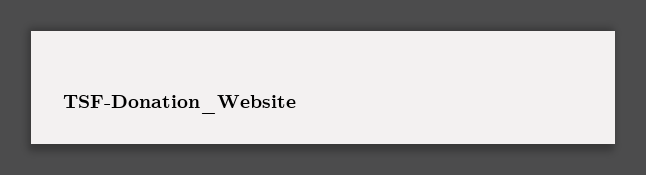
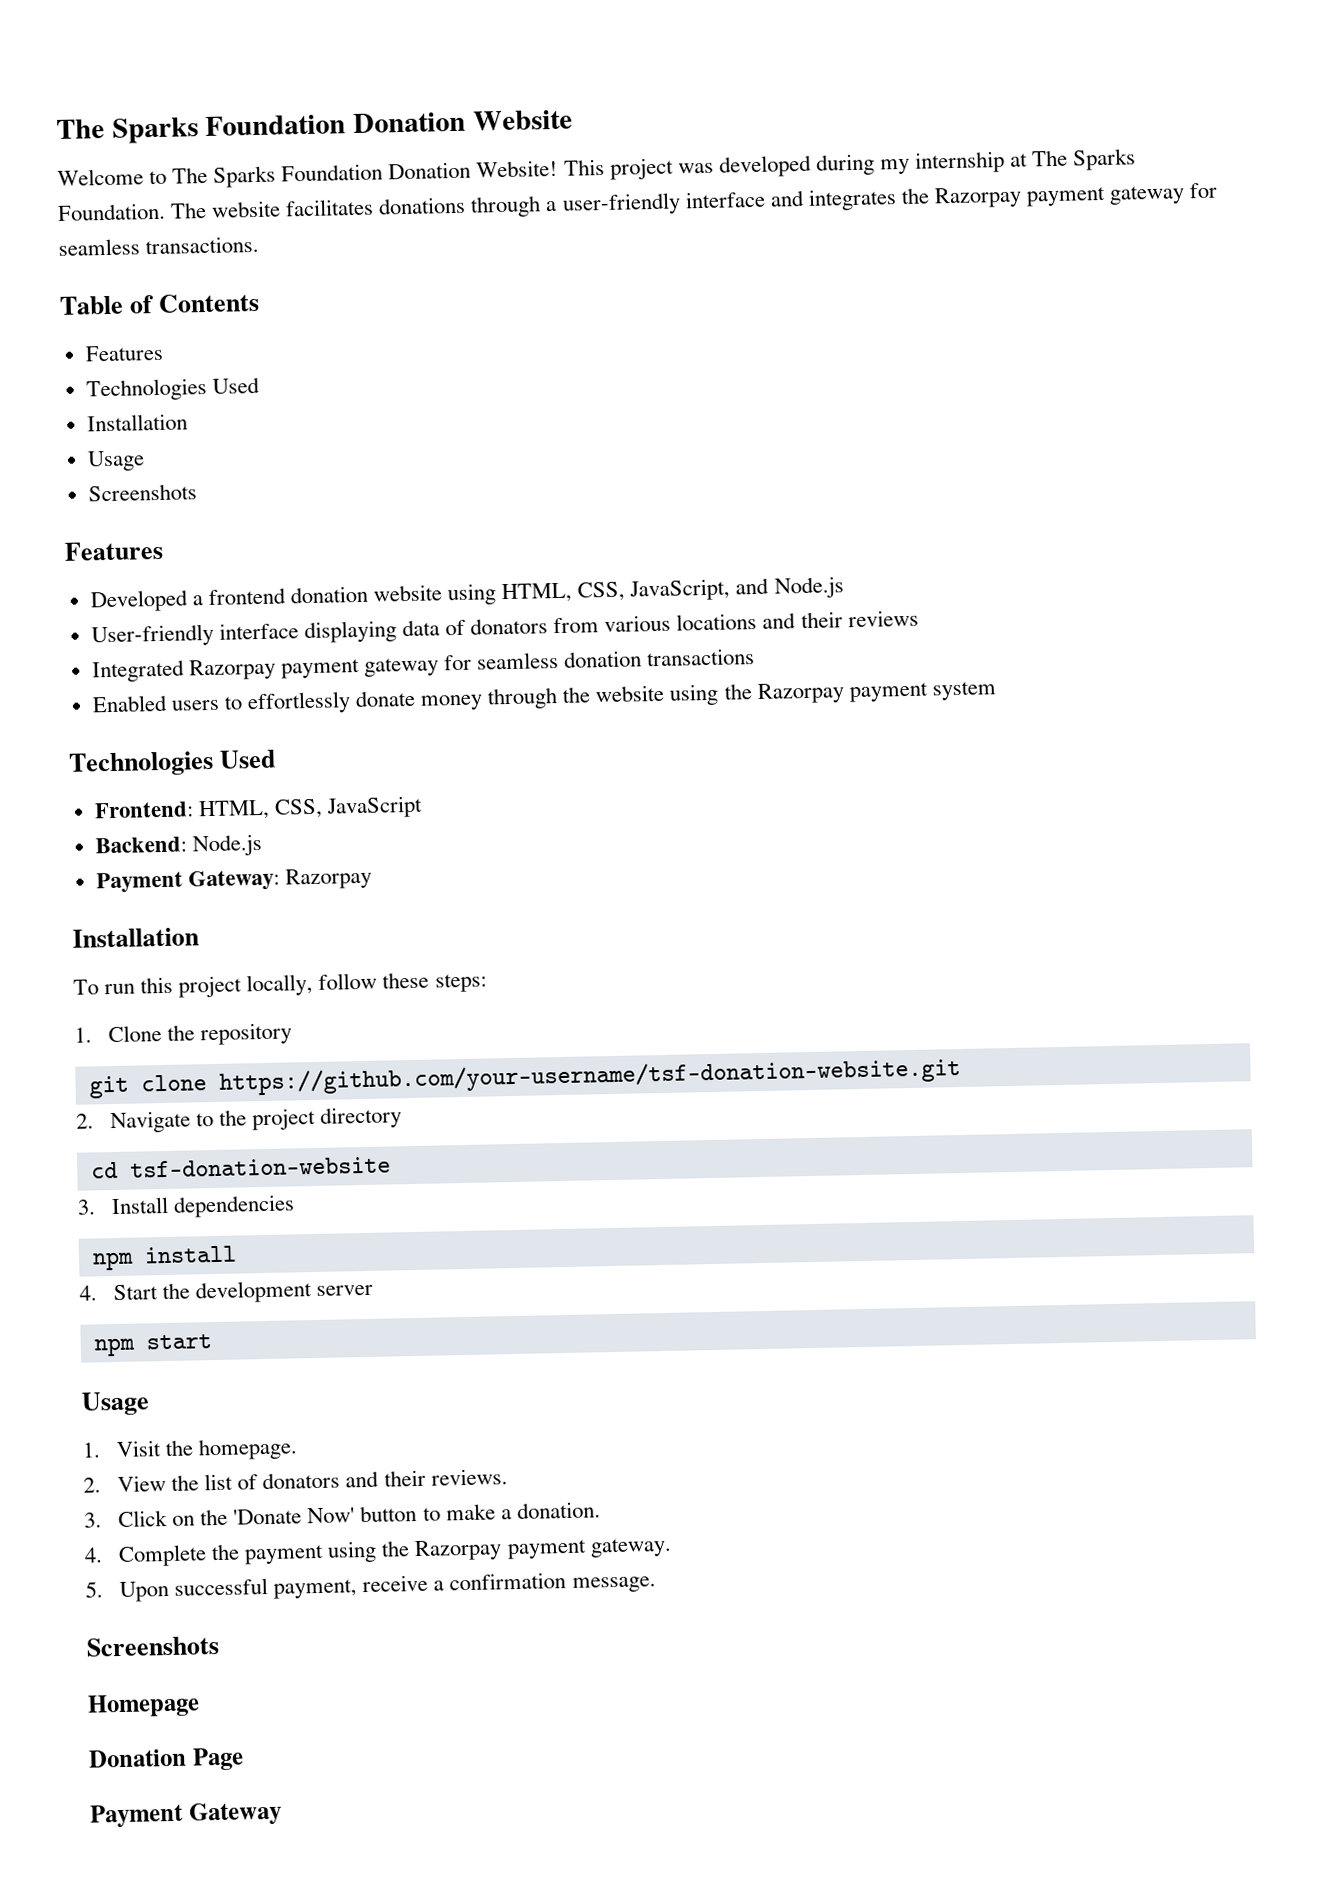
[63,95,296,114] TSF-Donation_Website -> [56,109,573,144] [57,148,1137,188] [57,182,1218,221] [58,235,260,256] [59,292,261,315] [84,344,164,362] [85,376,260,402] [86,413,188,432] [86,450,145,472] [87,483,197,502] [64,540,164,561] [89,576,844,613] [90,609,919,648] [91,648,756,683] [91,681,997,715] [68,749,277,777] [93,795,423,821] [94,833,262,857] [95,867,372,894] [72,927,199,948] [73,971,487,998] [74,1022,293,1046] [88,1057,961,1099] [76,1106,403,1134] [90,1156,391,1179] [77,1194,296,1218] [91,1245,237,1271] [79,1280,374,1304] [93,1334,212,1357] [81,1391,150,1416] [82,1437,299,1461] [83,1468,508,1493] [84,1501,601,1528] [84,1537,672,1567] [85,1572,656,1602] [86,1636,220,1657] [87,1693,200,1718] [88,1747,244,1771] [90,1801,282,1828] The Sparks Foundation Donation Website // Welcome to The Sparks Foundation Donation Website! This project was developed during my internship at The Sparks Foundation. The website facilitates donations through a user-friendly interface and integrates the Razorpay payment gateway for seamless transactions. // Table of Contents // Features // Technologies Used // Installation // Usage // Screenshots // Features // Developed a frontend donation website using HTML, CSS, JavaScript, and Node.js // User-friendly interface displaying data of donators from various locations and their reviews // Integrated Razorpay payment gateway for seamless donation transactions // Enabled users to effortlessly donate money through the website using the Razorpay payment system // Technologies Used // Frontend: HTML, CSS, JavaScript // Backend: Node.js // Payment Gateway: Razorpay // Installation // To run this project locally, follow these steps: // 1. Clone the repository // git clone https://github.com/your-username/tsf-donation-website.git // 2. Navigate to the project directory // cd tsf-donation-website // 3. Install dependencies // npm install // 4. Start the development server // npm start // Usage // 1. Visit the homepage. // 2. View the list of donators and their reviews. // 3. Click on the 'Donate Now' button to make a donation. // 4. Complete the payment using the Razorpay payment gateway. // 5. Upon successful payment, receive a confirmation message. // Screenshots // Homepage // Donation Page // Payment Gateway

